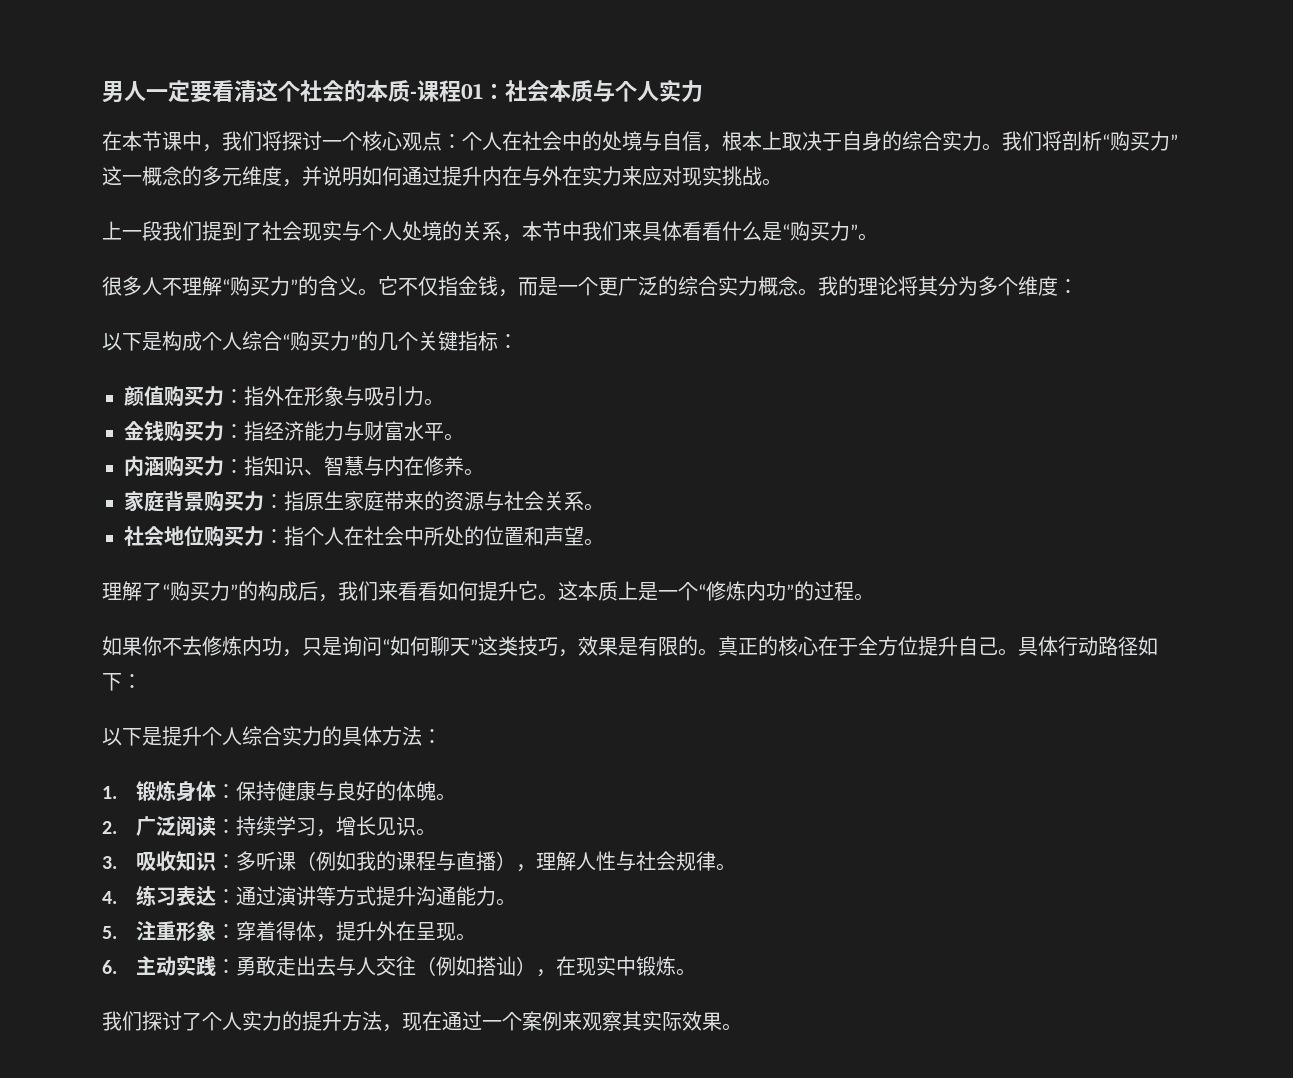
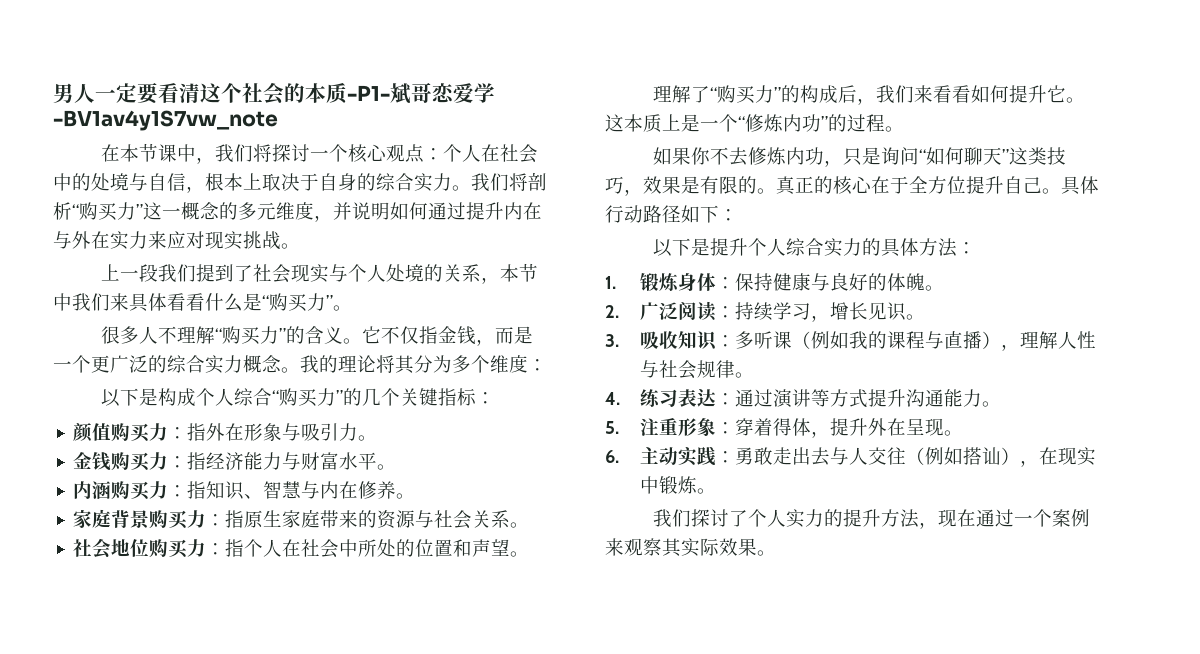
[410,79,703,102] -课程01：社会本质与个人实力 -> [347,83,495,104] [53,110,278,131] -P1-斌哥恋爱学-BV1av4y1S7vw_note

